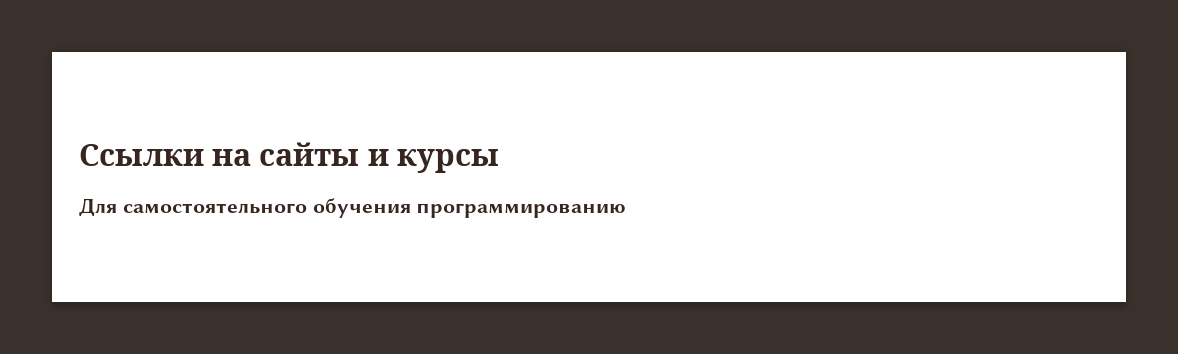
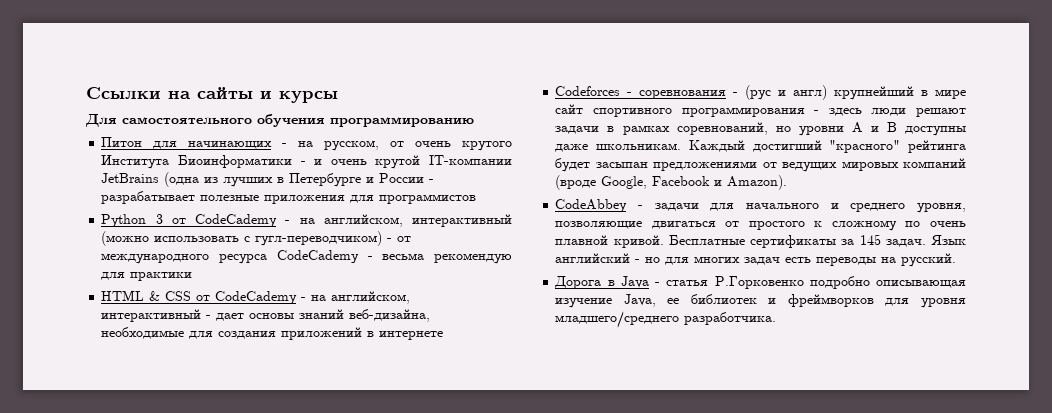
(627, 210) none -> [101,137,512,151] [101,155,512,169] [101,172,435,187] [101,191,477,204] [101,214,512,227] [101,231,412,246] [101,250,513,264] [101,272,193,281] [101,290,411,304] [101,309,431,322] [101,327,444,340] [555,85,966,100] [555,104,967,117] [555,122,966,136] [555,140,966,153] [555,158,966,172] [555,175,788,190] [555,199,966,213] [555,220,966,231] [555,234,967,248] [555,253,957,267] [554,276,966,289] [555,294,966,308] [555,311,777,328] // Питон для начинающих - на русском, от очень крутого Института Биоинформатики - и очень крутой IT-компании JetBrains (одна из лучших в Петербурге и России - разрабатывает полезные приложения для программистов // Python 3 от CodeCademy - на английском, интерактивный (можно использовать с гугл-переводчиком) - от международного ресурса CodeCademy - весьма рекомендую для практики // HTML & CSS от CodeCademy - на английском, интерактивный - дает основы знаний веб-дизайна, необходимые для создания приложений в интернете // Codeforces - соревнования - (рус и англ) крупнейший в мире сайт спортивного программирования - здесь люди решают задачи в рамках соревнований, но уровни A и B доступны даже школьникам. Каждый достигший "красного" рейтинга будет засыпан предложениями от ведущих мировых компаний (вроде Google, Facebook и Amazon). // CodeAbbey - задачи для начального и среднего уровня, позволяющие двигаться от простого к сложному по очень плавной кривой. Бесплатные сертификаты за 145 задач. Язык английский - но для многих задач есть переводы на русский. // Дорога в Java - статья Р.Горковенко подробно описывающая изучение Java, ее библиотек и фреймворков для уровня младшего/среднего разработчика.

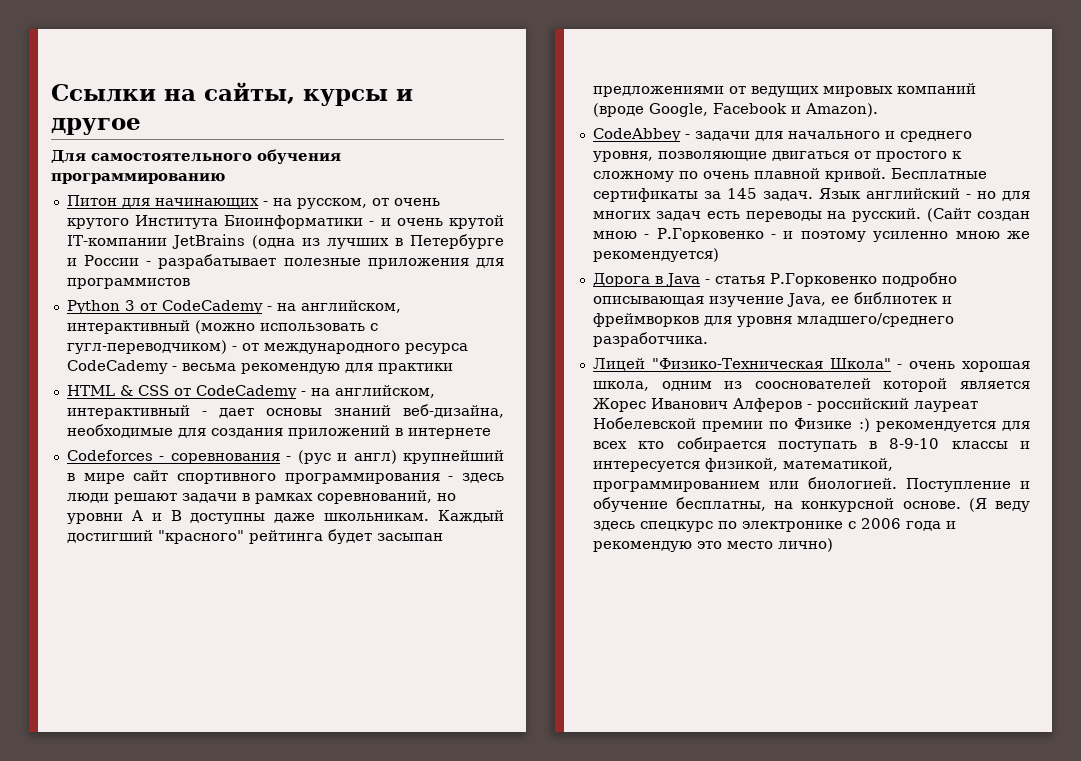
[197,87,338,103] сайты и курсы -> [204,82,413,106] [51,118,141,135] сайты, курсы и другое
(957, 260) none -> [927,208,1030,222] [592,228,1030,242] [592,248,719,262] (Сайт создан мною - Р.Горковенко - и поэтому усиленно мною же рекомендуется)
(777, 318) none -> [592,358,1030,372] [592,378,1030,392] [592,398,978,412] [592,417,1030,432] [592,437,1030,452] [592,458,893,472] [592,477,1030,492] [592,497,1030,512] [592,518,956,532] [592,538,833,552] // Лицей "Физико-Техническая Школа" - очень хорошая школа, одним из сооснователей которой является Жорес Иванович Алферов - российский лауреат Нобелевской премии по Физике :) рекомендуется для всех кто собирается поступать в 8-9-10 классы и интересуется физикой, математикой, программированием или биологией. Поступление и обучение бесплатны, на конкурсной основе. (Я веду здесь спецкурс по электронике с 2006 года и рекомендую это место лично)

